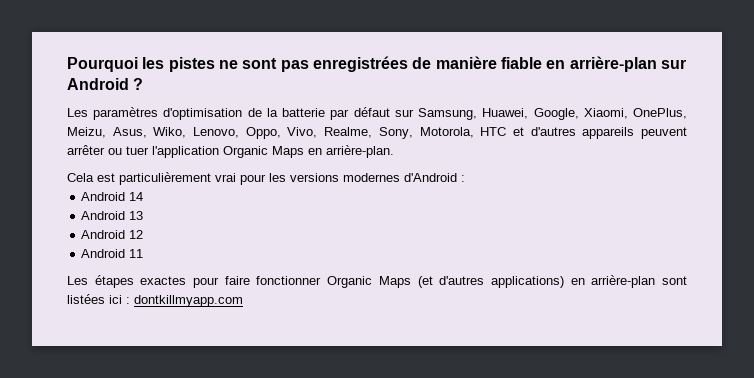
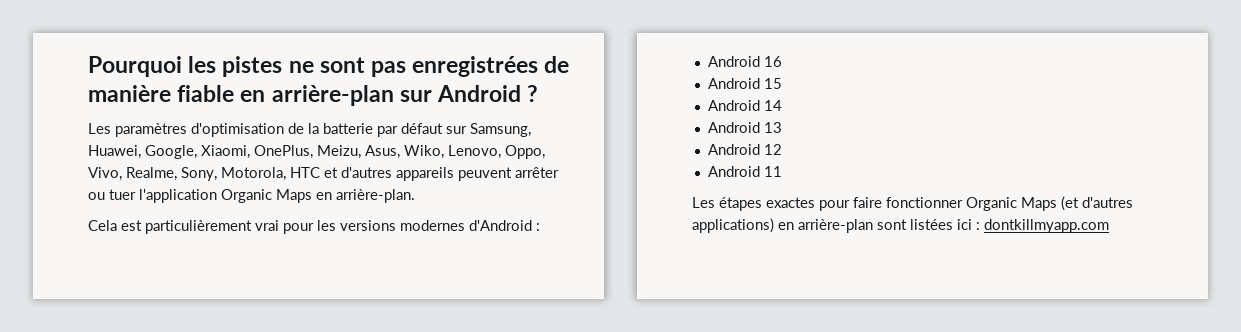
(465, 178) none -> [707,56,782,67] [707,78,782,89] // Android 16 // Android 15

